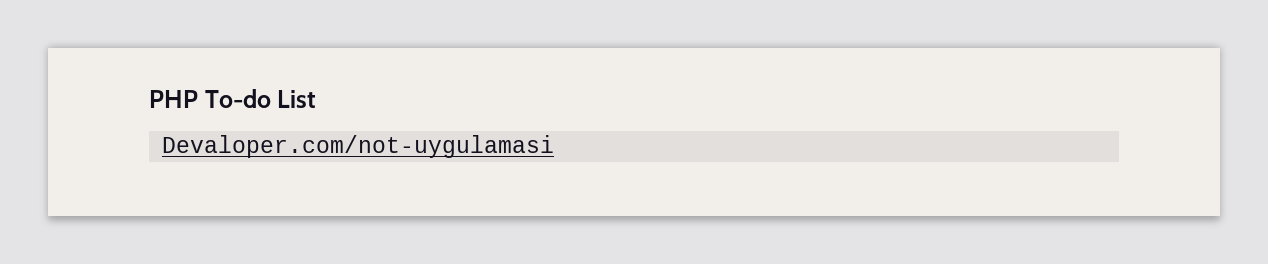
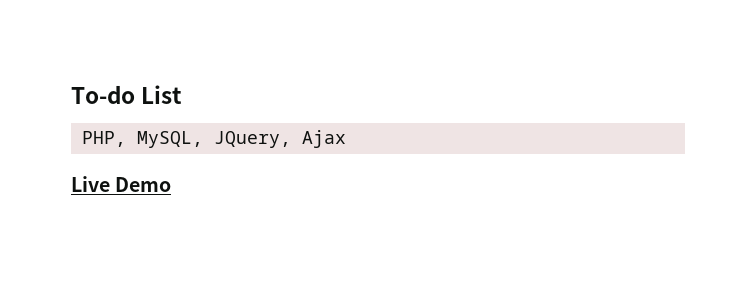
[149,90,198,108] PHP -> (71, 94) none
[161,135,554,158] Devaloper.com/not-uygulamasi -> [81,130,346,148] [71,176,172,192] PHP, MySQL, JQuery, Ajax // Live Demo

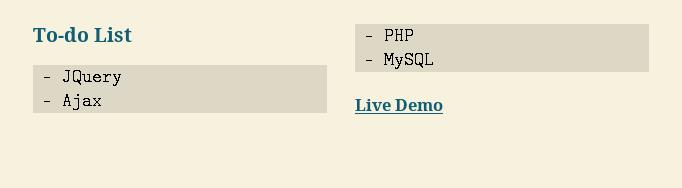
[81,130,346,148] PHP, MySQL, JQuery, Ajax -> [42,68,123,86] [42,92,103,110] [364,27,415,45] [364,51,435,69] - JQuery // - Ajax // - PHP // - MySQL

